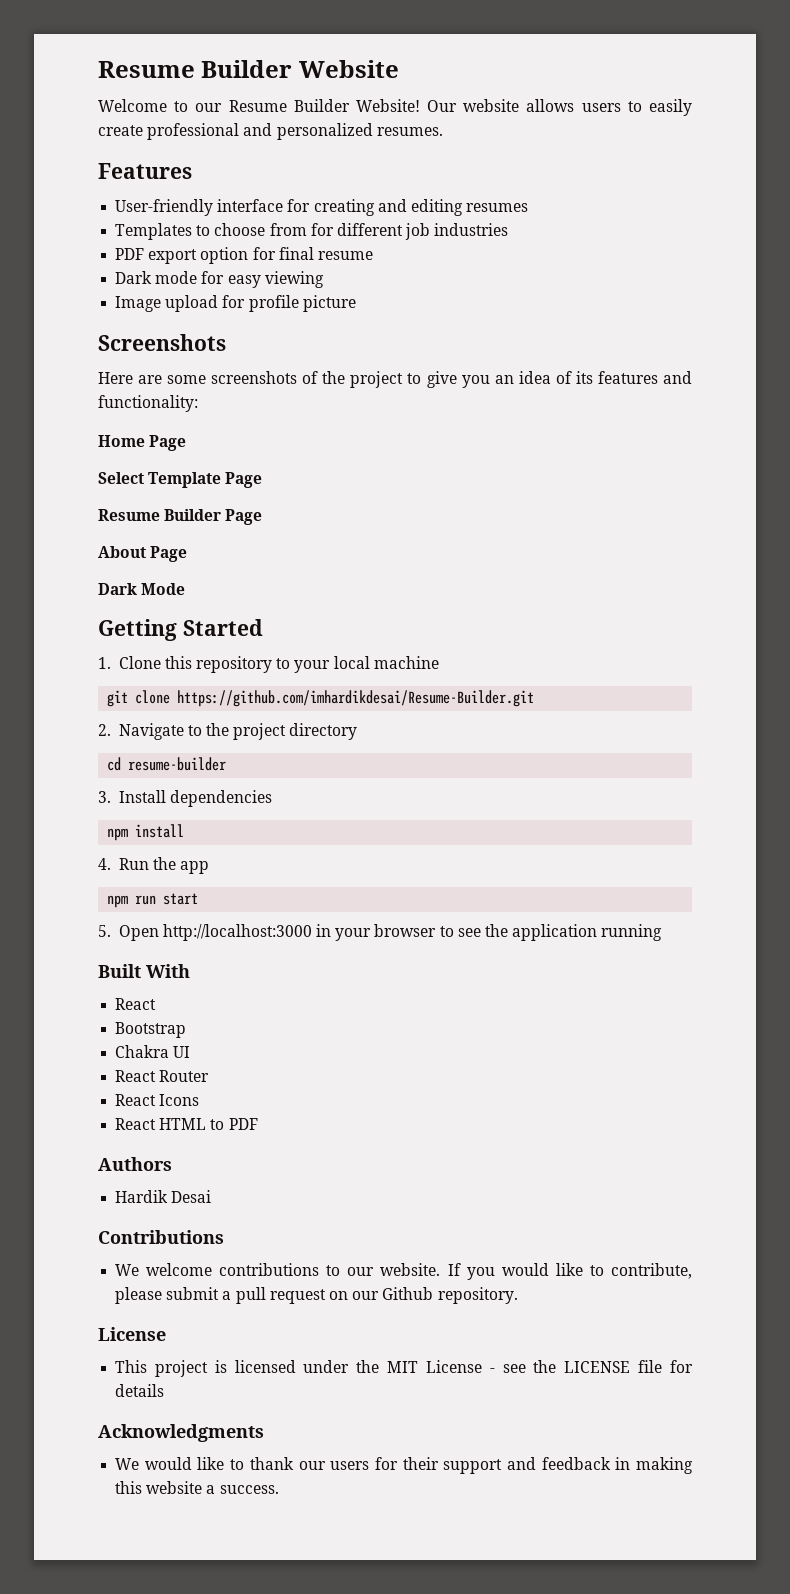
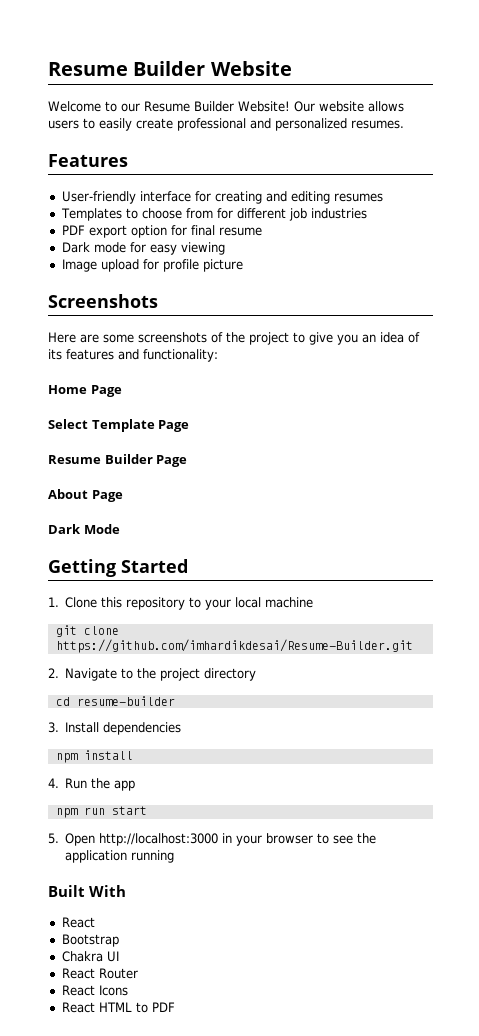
[98,1157,172,1171] [115,1190,212,1203] [98,1230,224,1244] [115,1263,692,1280] [115,1287,518,1304] [98,1327,166,1341] [115,1360,694,1377] [115,1384,165,1397] [98,1424,264,1442] [115,1457,693,1474] [115,1481,279,1494] // Authors // Hardik Desai // Contributions // We welcome contributions to our website. If you would like to contribute, please submit a pull request on our Github repository. // License // This project is licensed under the MIT License - see the LICENSE file for details // Acknowledgments // We would like to thank our users for their support and feedback in making this website a success. -> (175, 1007) none

